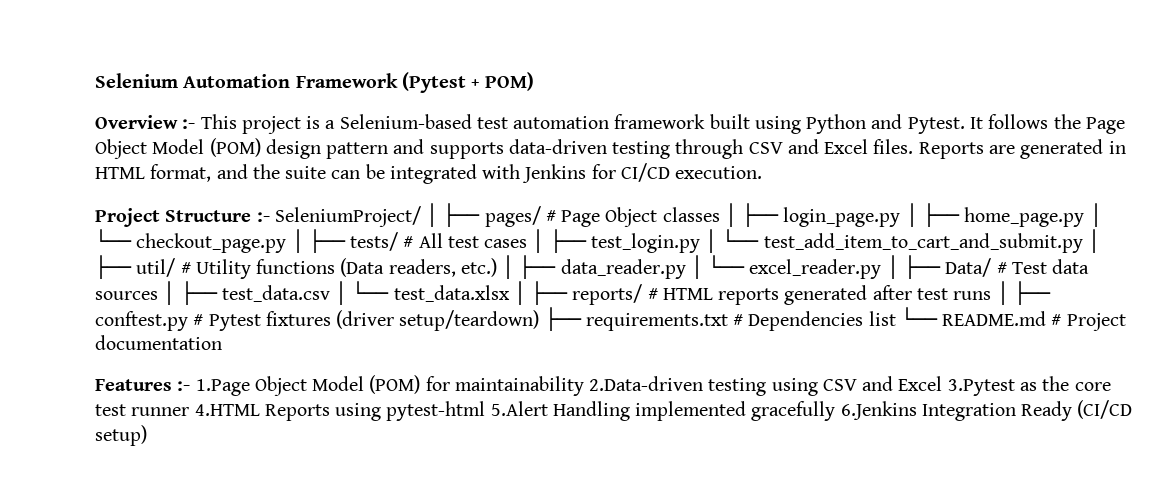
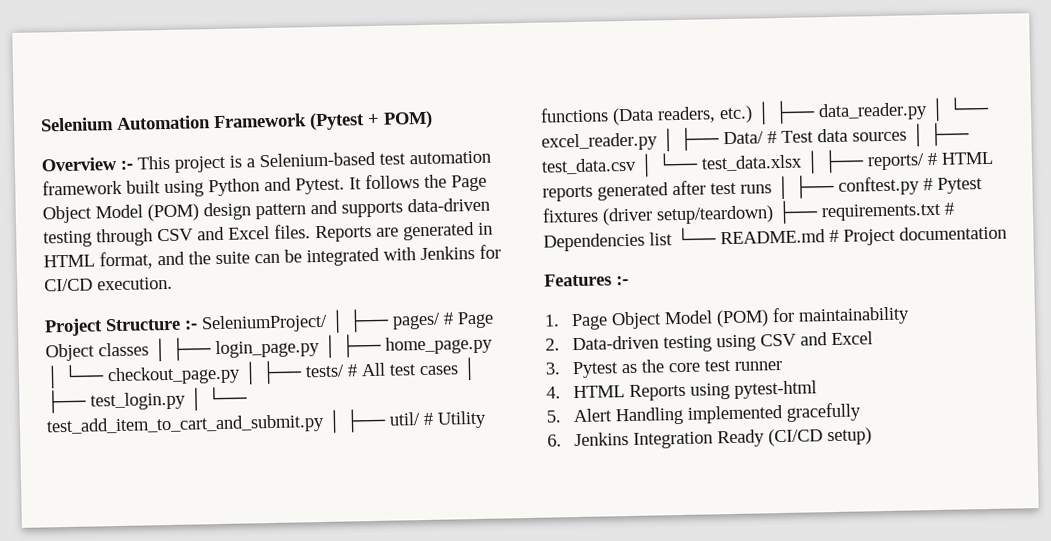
[195,379,250,396] 1.Page -> [544,313,609,331] // 1. Page
[589,376,704,391] 2.Data-driven -> [545,335,660,351] // 2. Data-driven
[947,379,1015,396] 3.Pytest -> [545,361,620,379] // 3. Pytest
[194,404,260,416] 4.HTML -> [546,385,626,399] // 4. HTML
[490,401,548,416] 5.Alert -> [546,408,613,423] // 5. Alert
[840,401,917,420] 6.Jenkins -> [547,432,630,447] // 6. Jenkins

